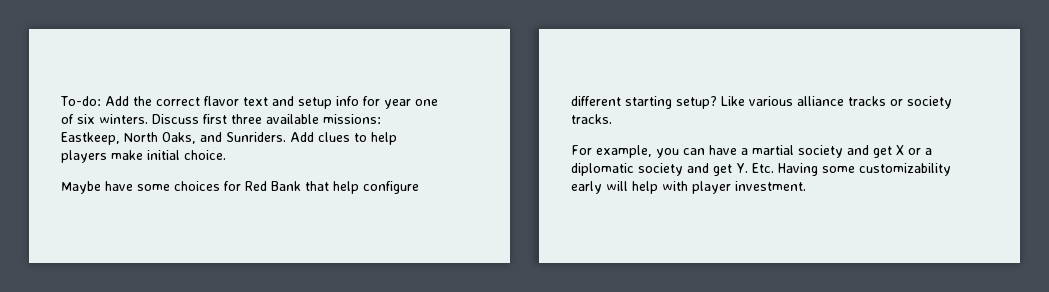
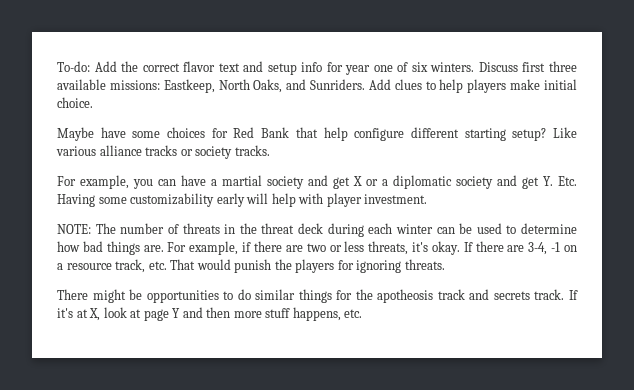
(806, 186) none -> [57,223,577,237] [57,241,578,255] [57,259,445,273] [57,289,579,303] [57,307,363,321] // NOTE: The number of threats in the threat deck during each winter can be used to determine how bad things are. For example, if there are two or less threats, it's okay. If there are 3-4, -1 on a resource track, etc. That would punish the players for ignoring threats. // There might be opportunities to do similar things for the apotheosis track and secrets track. If it's at X, look at page Y and then more stuff happens, etc.

